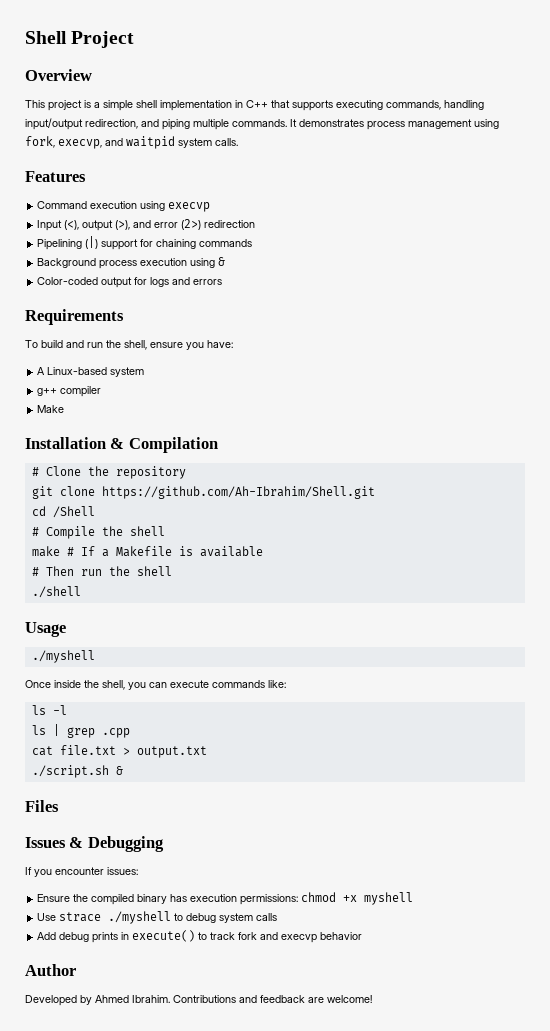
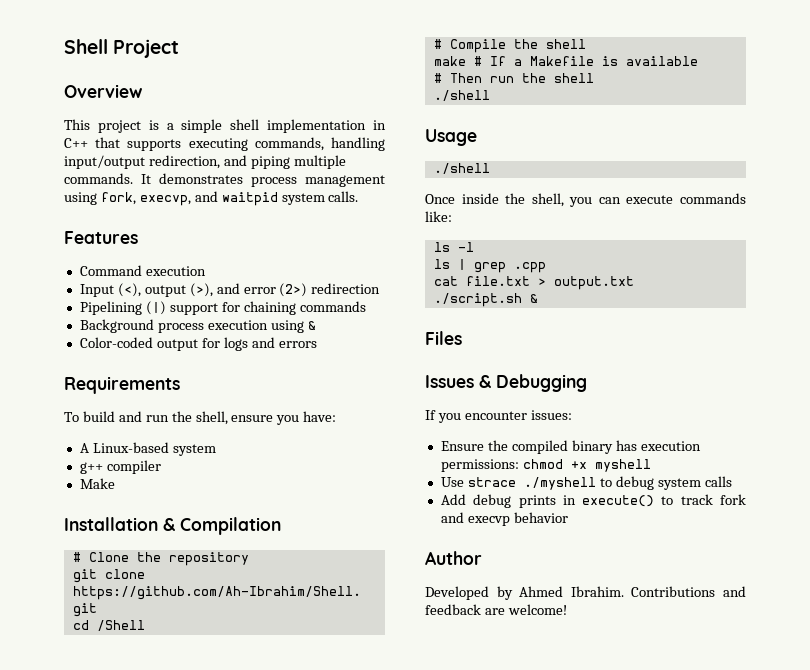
[140,201,211,212] using execvp -> (206, 271) none
[31,650,95,663] ./myshell -> [433,163,490,174] ./shell

